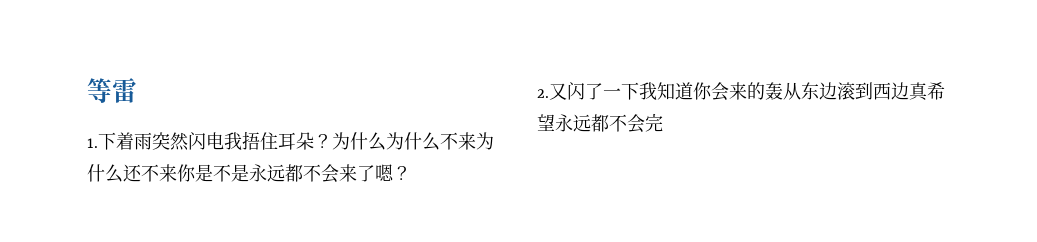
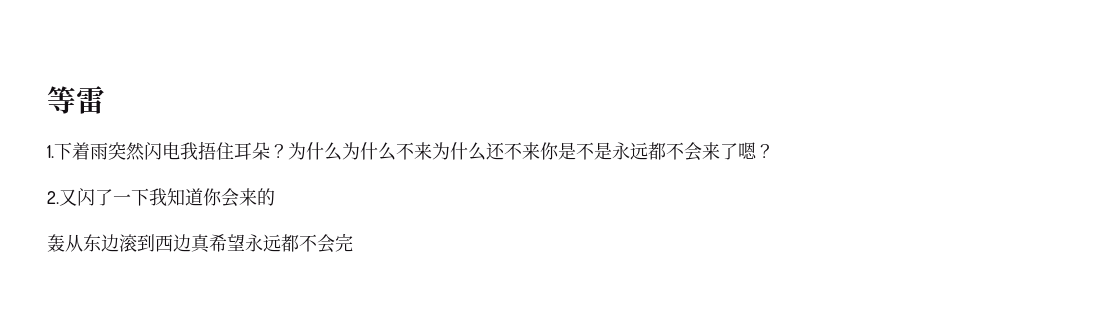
(765, 91) none -> (275, 197) //

